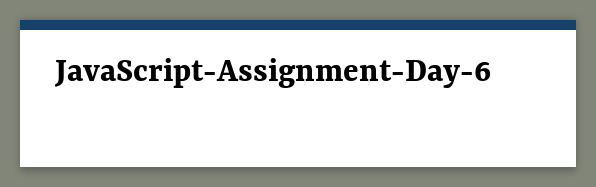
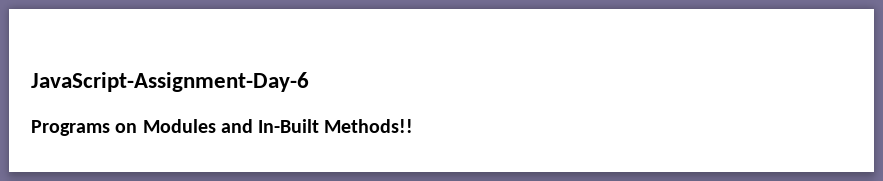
(491, 73) none -> [31,119,414,136] // Programs on Modules and In-Built Methods!!

